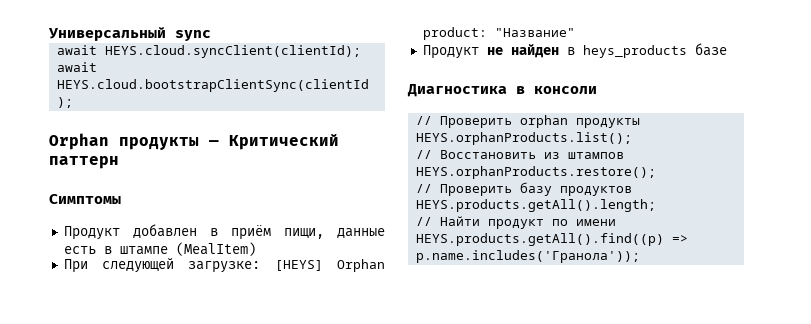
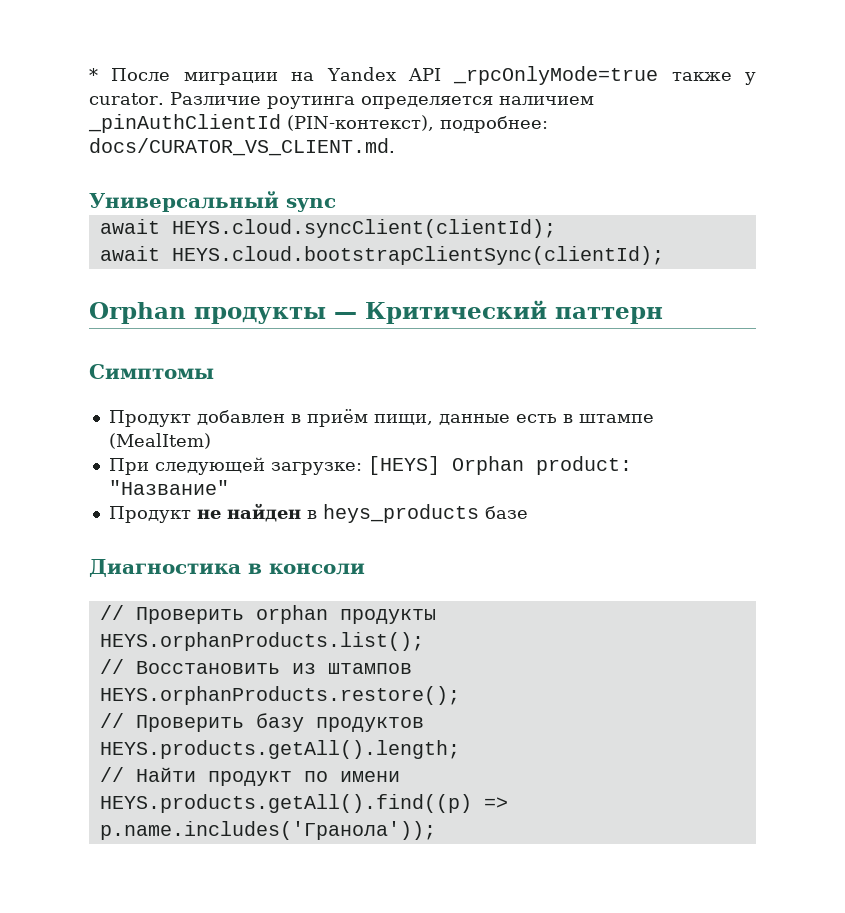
(48, 34) none -> [89,66,756,85] [89,92,594,109] [88,114,548,133] [89,138,395,156] * После миграции на Yandex API _rpcOnlyMode=true также у curator. Различие роутинга определяется наличием _pinAuthClientId (PIN-контекст), подробнее: docs/CURATOR_VS_CLIENT.md. //

